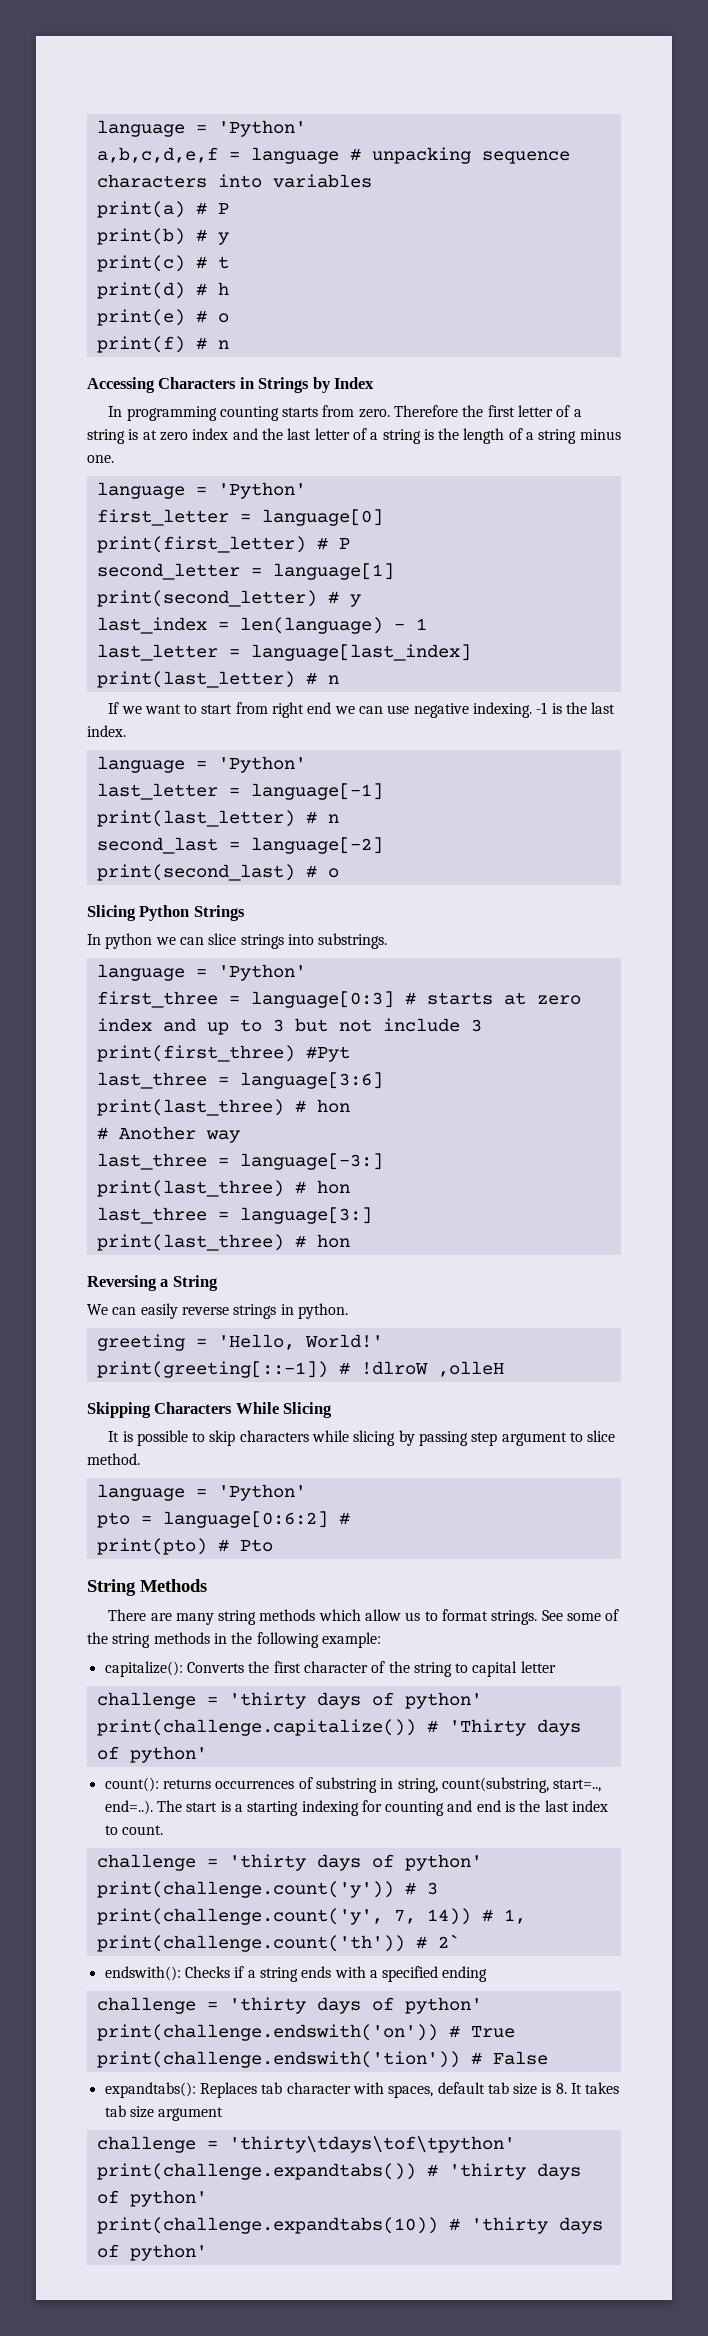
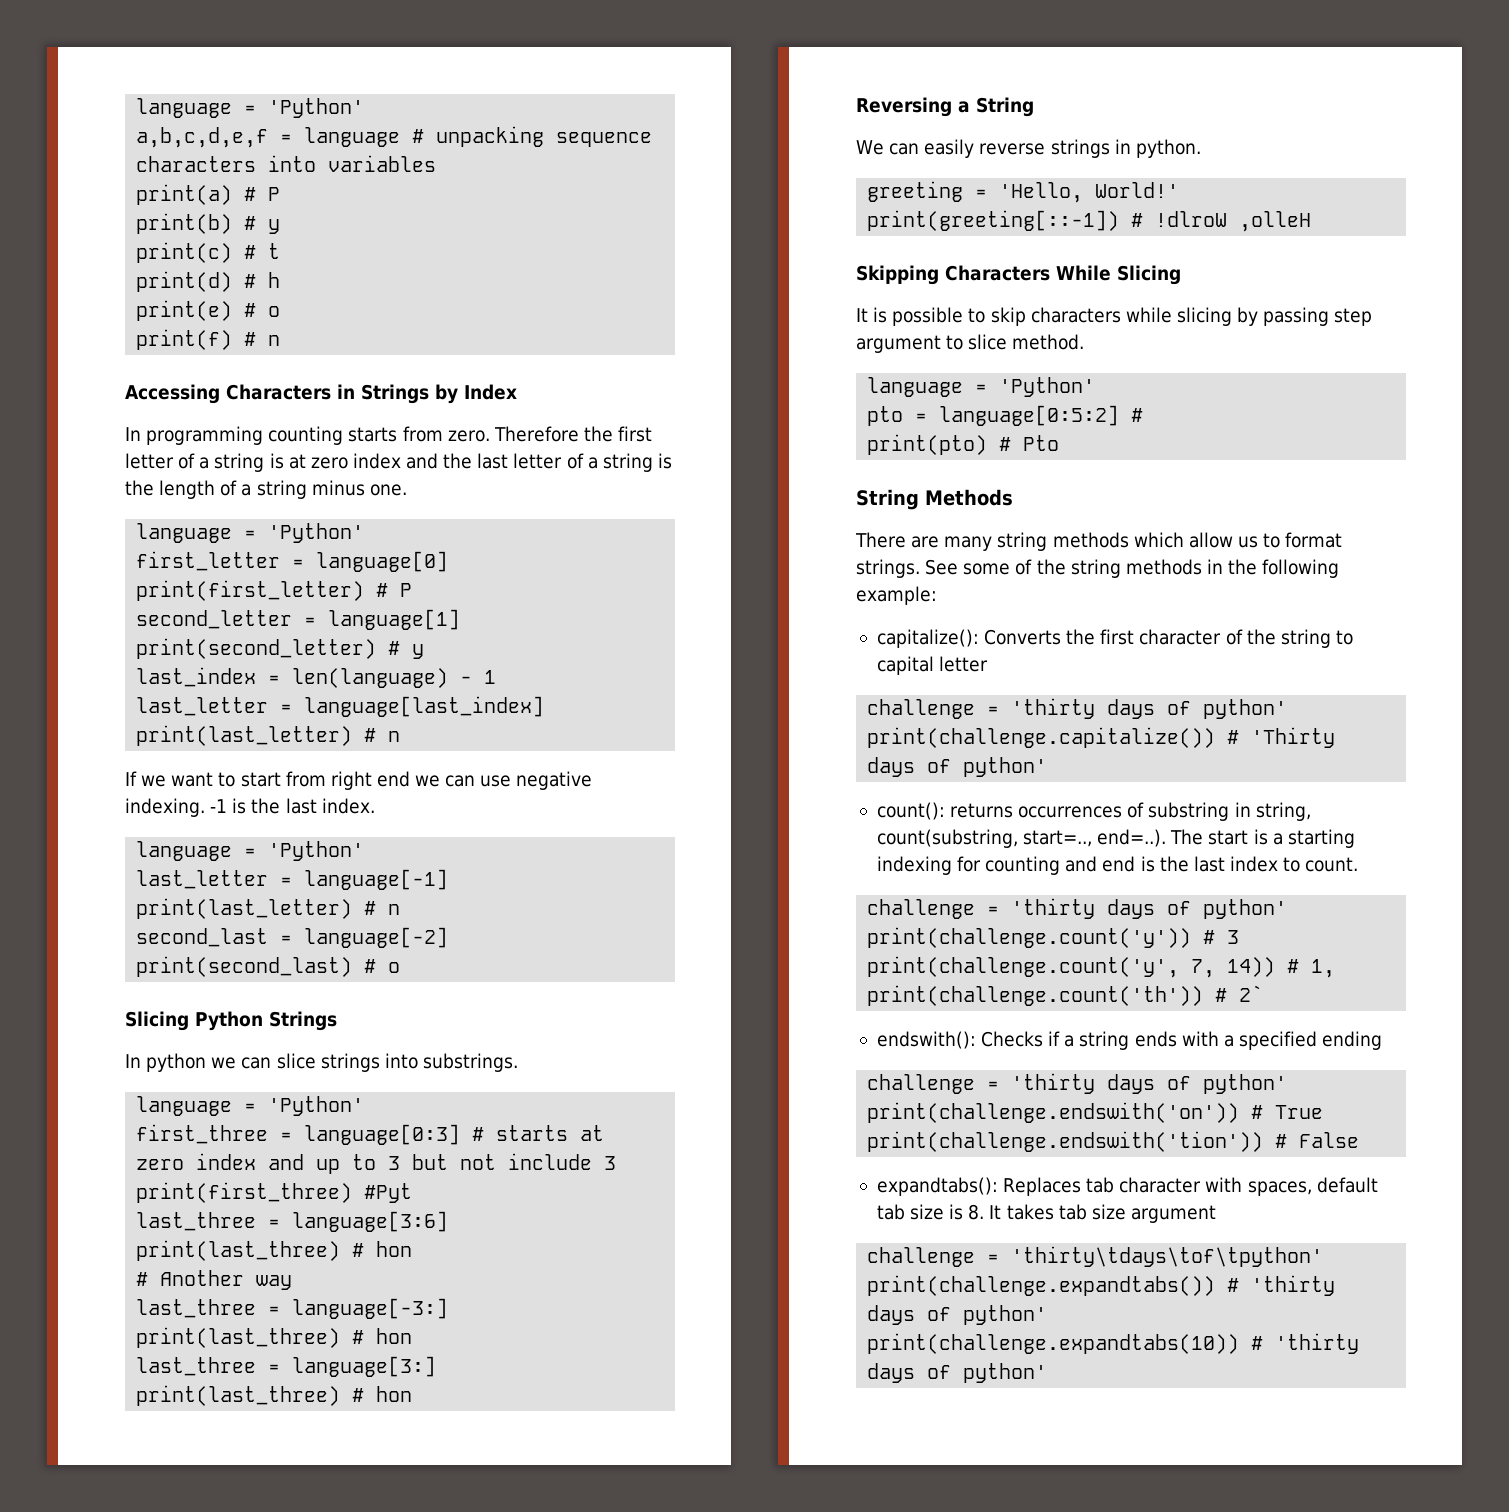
[162,1511,328,1528] language[0:6:2] -> [939,405,1120,426] language[0:5:2]

